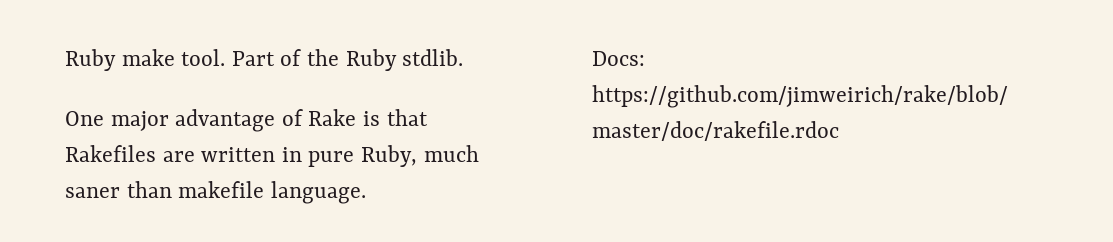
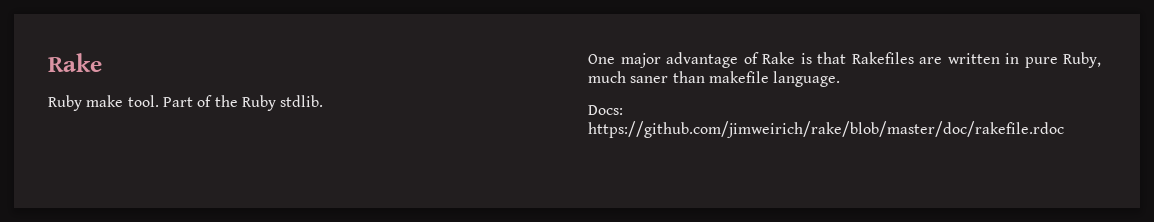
(65, 60) none -> [48,53,102,72] Rake //

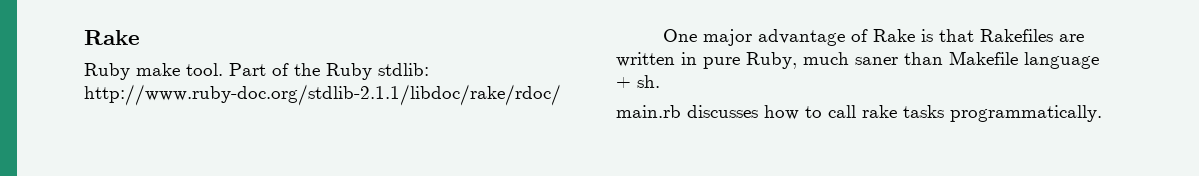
[280,95,324,107] stdlib. -> [378,63,429,76] [84,84,561,106] stdlib: http://www.ruby-doc.org/stdlib-2.1.1/libdoc/rake/rdoc/
[708,71,841,87] [588,105,623,115] [588,121,1064,138] makefile language. // Docs: https://github.com/jimweirich/rake/blob/master/doc/rakefile.rdoc -> [949,51,1099,69] [616,75,660,88] [616,105,1102,122] Makefile language + sh. // main.rb discusses how to call rake tasks programmatically.

